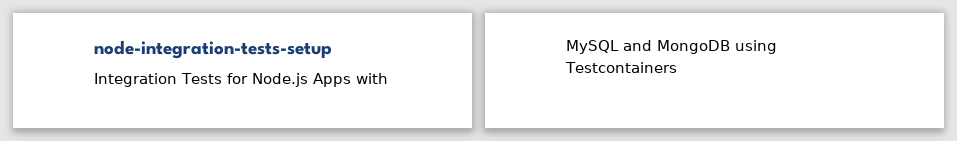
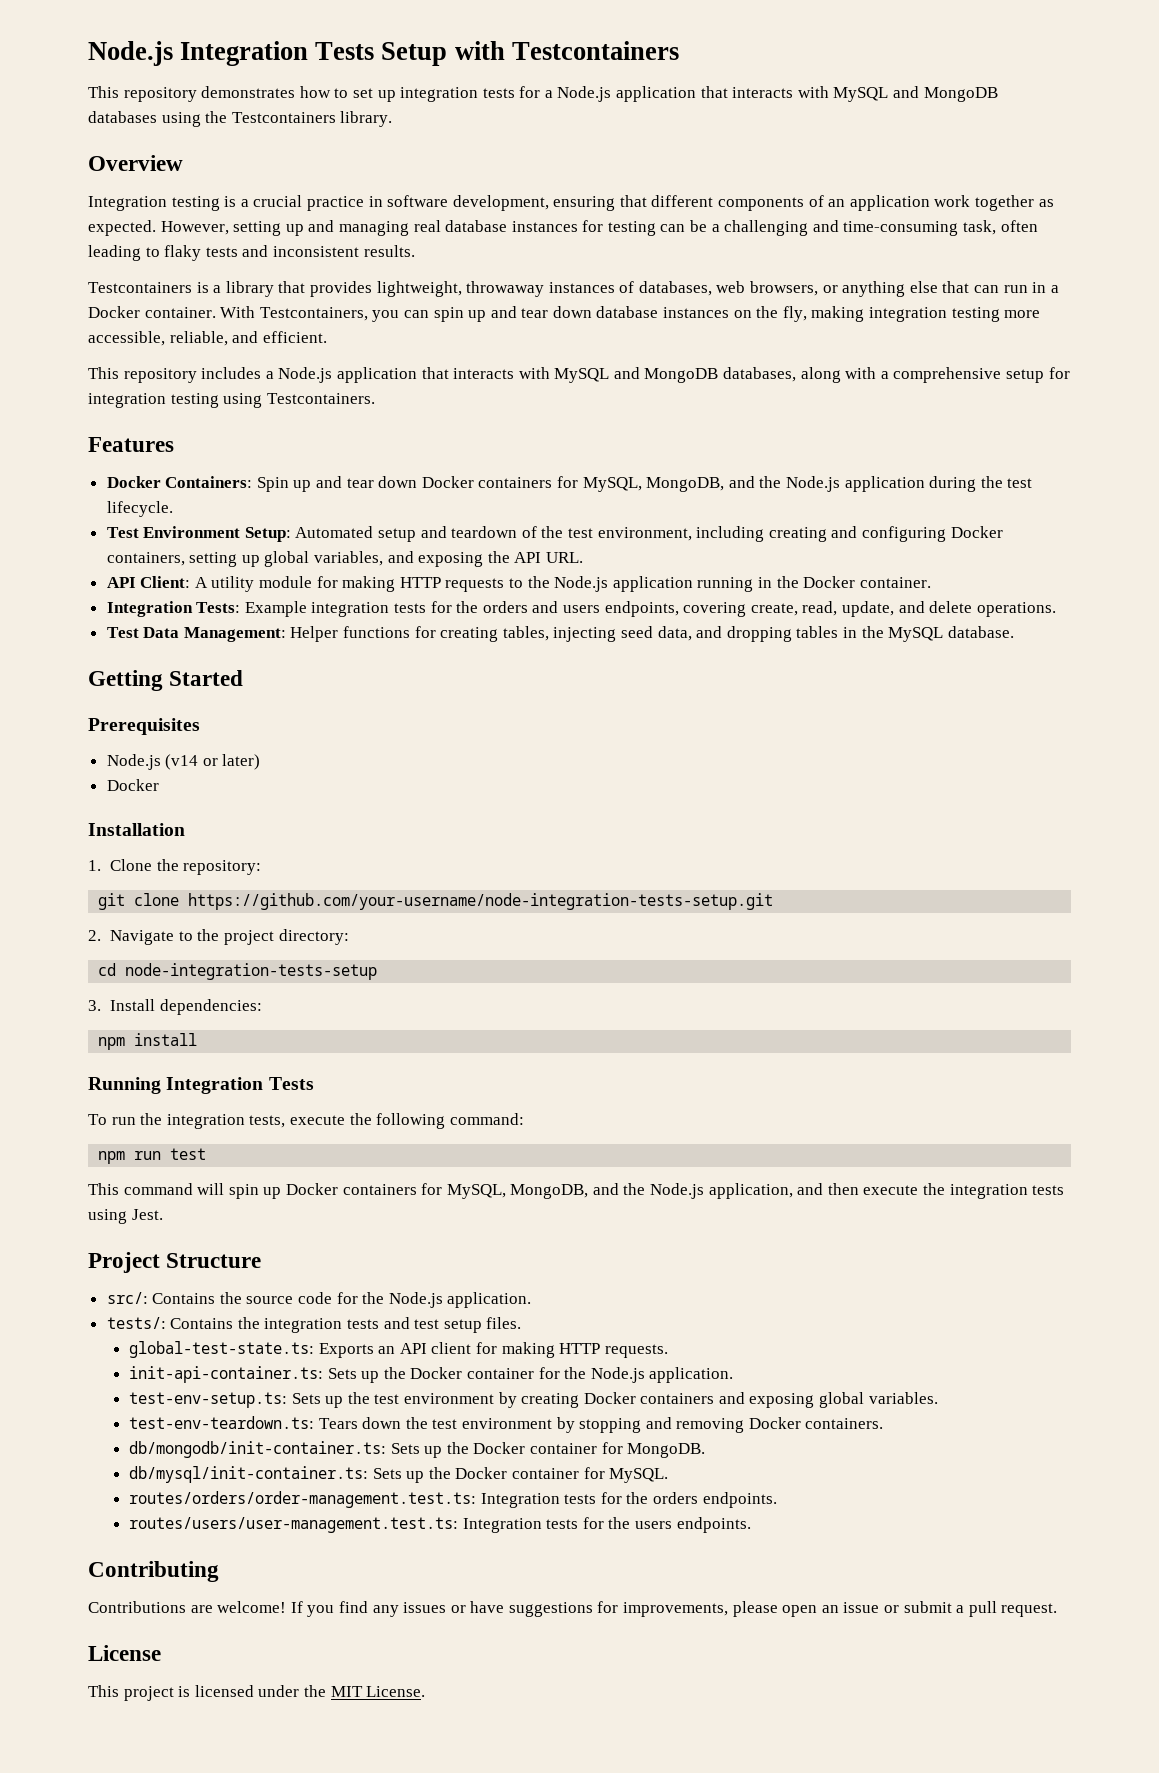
[94,40,332,59] [94,73,388,87] [566,40,777,54] [565,62,677,73] node-integration-tests-setup // Integration Tests for Node.js Apps with MySQL and MongoDB using Testcontainers -> [88,41,679,66] [88,86,998,102] [88,111,393,127] [88,155,183,171] [88,195,1054,211] [88,220,1038,236] [88,245,415,261] [88,281,1059,297] [88,306,1041,322] [88,331,327,346] [88,367,1070,383] [88,393,375,408] [88,437,174,452] [106,476,1033,492] [106,501,173,517] [106,526,1003,542] [106,551,584,567] [106,576,931,592] [106,601,1056,617] [106,626,1014,642] [88,670,244,691] [88,718,200,735] [106,754,261,770] [106,779,159,791] [88,823,185,836] [88,859,262,875] [98,893,774,910] [88,929,349,945] [98,963,378,980] [88,999,262,1015] [98,1033,198,1050] [88,1077,314,1094] [88,1113,524,1129] [98,1148,207,1164] [88,1183,1065,1199] [88,1209,163,1224] [88,1252,262,1273] [106,1292,532,1308] [106,1317,522,1333] [128,1341,668,1358] [128,1366,734,1383] [128,1392,938,1408] [128,1416,884,1433] [128,1441,706,1458] [128,1466,669,1483] [128,1491,777,1508] [128,1517,751,1533] [88,1561,219,1582] [88,1601,1058,1617] [88,1645,161,1661] [88,1685,426,1701] Node.js Integration Tests Setup with Testcontainers // This repository demonstrates how to set up integration tests for a Node.js application that interacts with MySQL and MongoDB databases using the Testcontainers library. // Overview // Integration testing is a crucial practice in software development, ensuring that different components of an application work together as expected. However, setting up and managing real database instances for testing can be a challenging and time-consuming task, often leading to flaky tests and inconsistent results. // Testcontainers is a library that provides lightweight, throwaway instances of databases, web browsers, or anything else that can run in a Docker container. With Testcontainers, you can spin up and tear down database instances on the fly, making integration testing more accessible, reliable, and efficient. // This repository includes a Node.js application that interacts with MySQL and MongoDB databases, along with a comprehensive setup for integration testing using Testcontainers. // Features // Docker Containers: Spin up and tear down Docker containers for MySQL, MongoDB, and the Node.js application during the test lifecycle. // Test Environment Setup: Automated setup and teardown of the test environment, including creating and configuring Docker containers, setting up global variables, and exposing the API URL. // API Client: A utility module for making HTTP requests to the Node.js application running in the Docker container. // Integration Tests: Example integration tests for the orders and users endpoints, covering create, read, update, and delete operations. // Test Data Management: Helper functions for creating tables, injecting seed data, and dropping tables in the MySQL database. // Getting Started // Prerequisites // Node.js (v14 or later) // Docker // Installation // 1. Clone the repository: // git clone https://github.com/your-username/node-integration-tests-setup.git // 2. Navigate to the project directory: // cd node-integration-tests-setup // 3. Install dependencies: // npm install // Running Integration Tests // To run the integration tests, execute the following command: // npm run test // This command will spin up Docker containers for MySQL, MongoDB, and the Node.js application, and then execute the integration tests using Jest. // Project Structure // src/: Contains the source code for the Node.js application. // tests/: Contains the integration tests and test setup files. // global-test-state.ts: Exports an API client for making HTTP requests. // init-api-container.ts: Sets up the Docker container for the Node.js application. // test-env-setup.ts: Sets up the test environment by creating Docker containers and exposing global variables. // test-env-teardown.ts: Tears down the test environment by stopping and removing Docker containers. // db/mongodb/init-container.ts: Sets up the Docker container for MongoDB. // db/mysql/init-container.ts: Sets up the Docker container for MySQL. // routes/orders/order-management.test.ts: Integration tests for the orders endpoints. // routes/users/user-management.test.ts: Integration tests for the users endpoints. // Contributing // Contributions are welcome! If you find any issues or have suggestions for improvements, please open an issue or submit a pull request. // License // This project is licensed under the MIT License.

